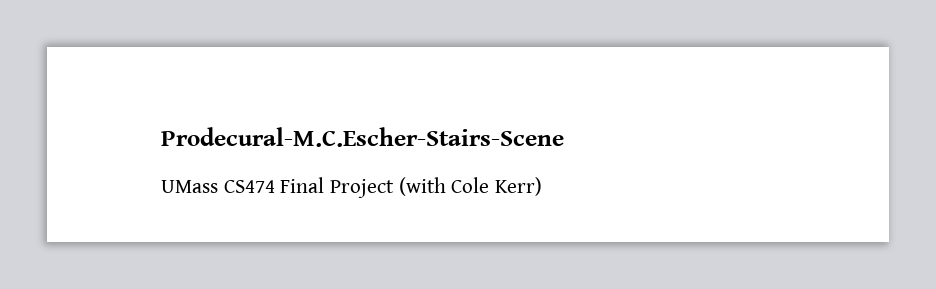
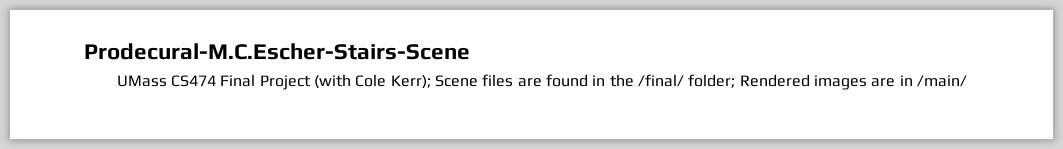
[495,177,543,196] Kerr) -> [390,74,967,90] Kerr); Scene files are found in the /final/ folder; Rendered images are in /main/

